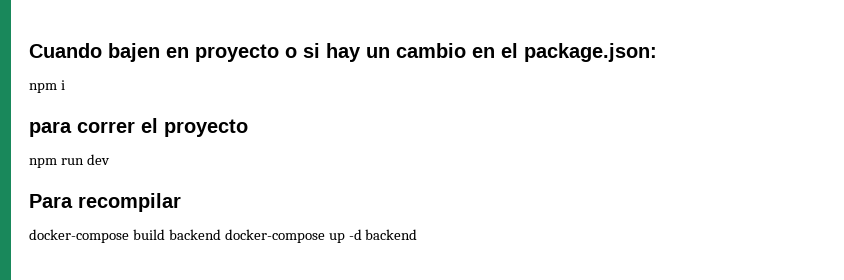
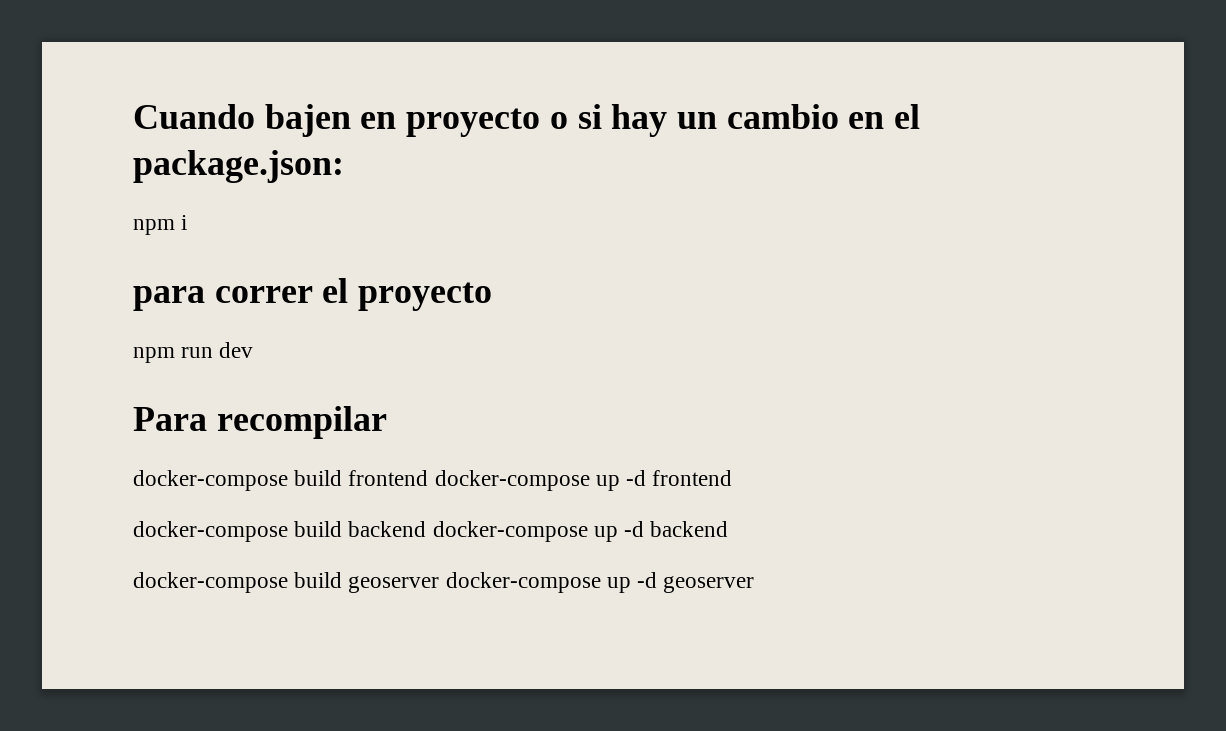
(181, 202) none -> [133,470,733,491] // docker-compose build frontend docker-compose up -d frontend
(418, 234) none -> [133,572,755,593] // docker-compose build geoserver docker-compose up -d geoserver

